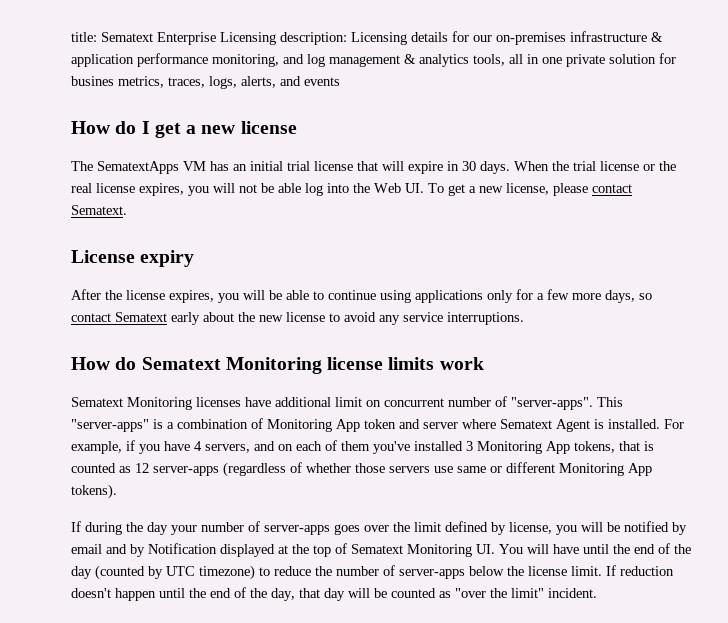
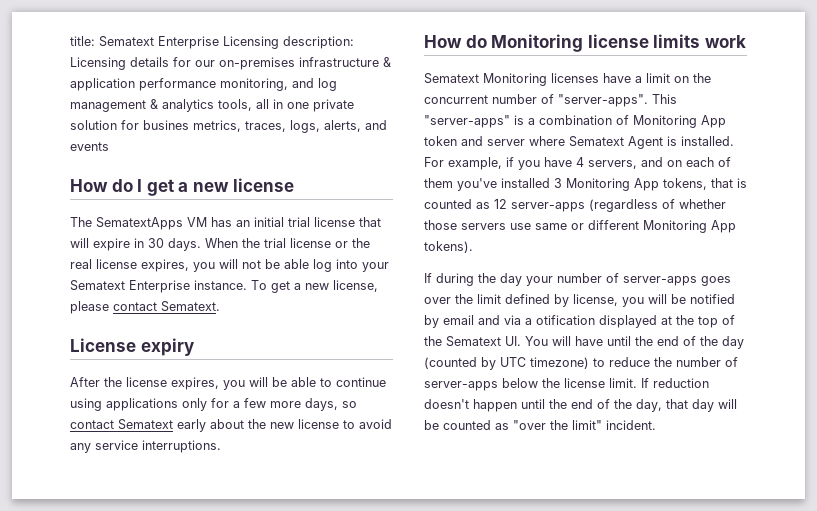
[353,183,424,193] the Web UI. -> [362,262,389,272] [70,280,247,293] your Sematext Enterprise instance.
[141,357,221,370] Sematext -> (487, 41) none
[275,397,331,407] additional -> [635,76,642,83] a
(381, 403) none -> [693,73,711,83] the
[130,543,217,557] by Notification -> [504,315,595,325] via a otification
[351,544,472,557] Sematext Monitoring -> [424,336,501,347] the Sematext

